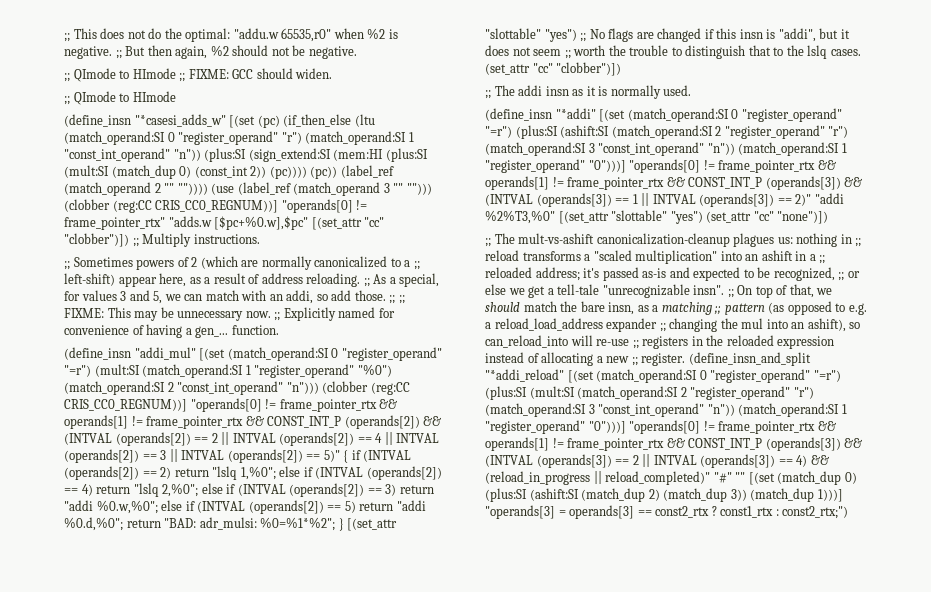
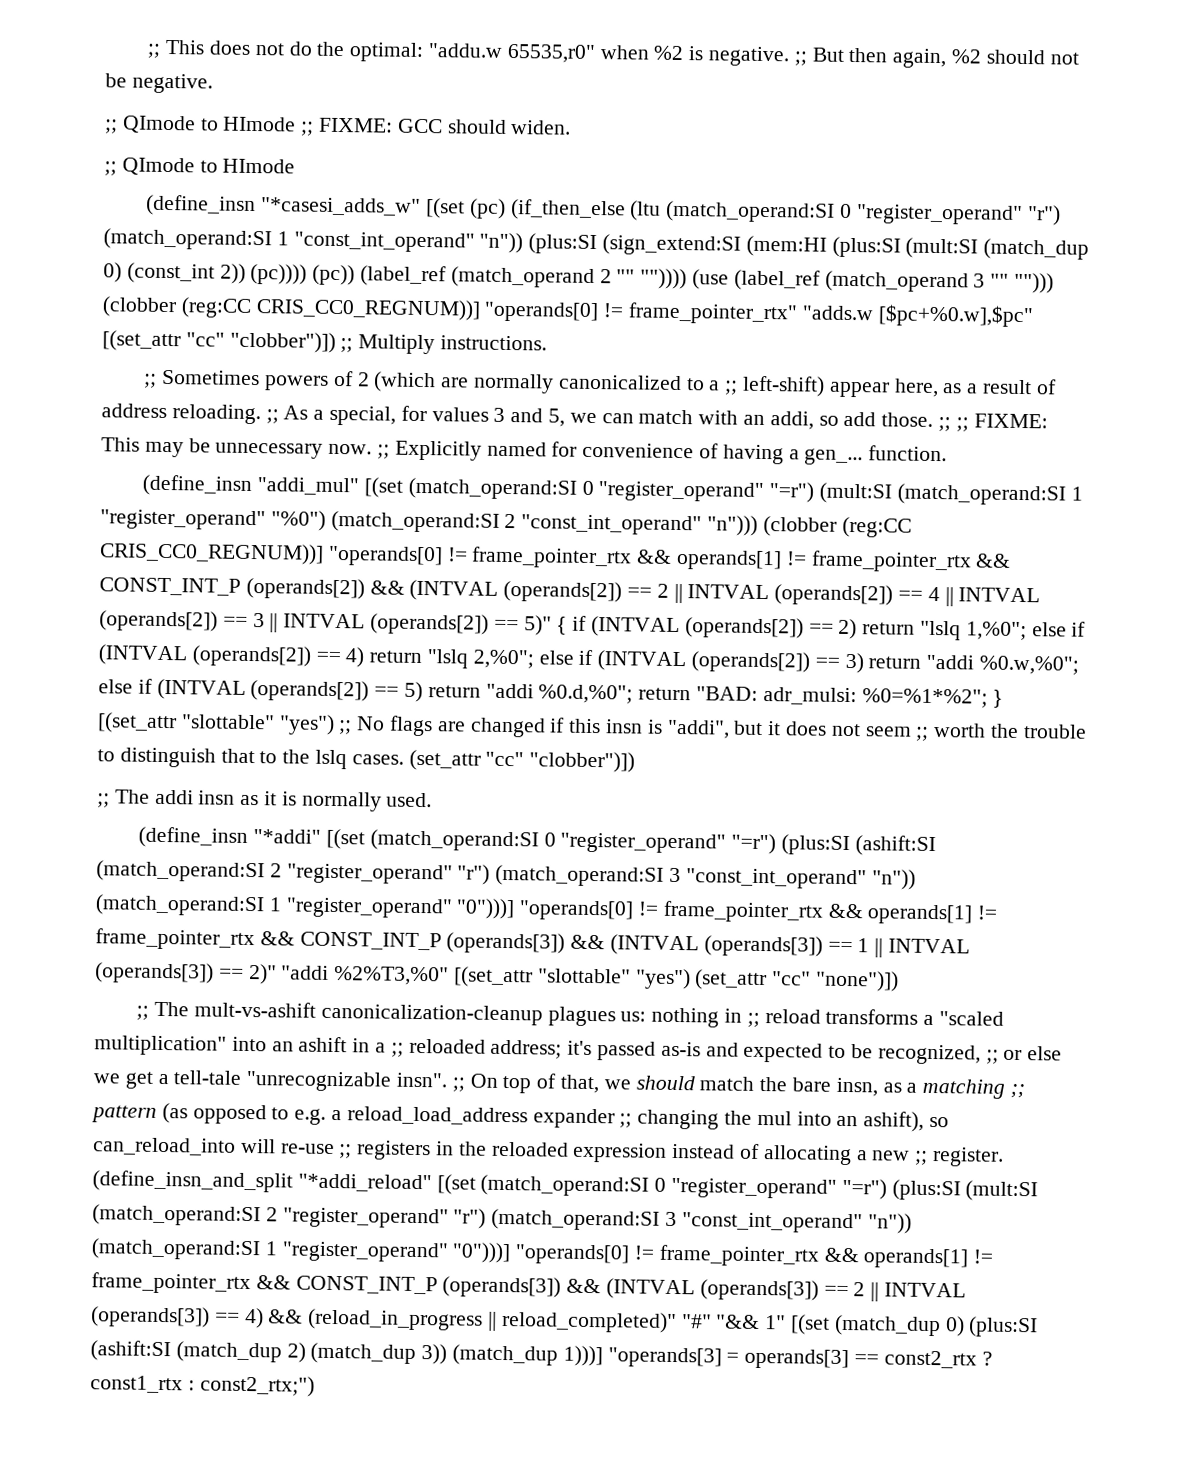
[735,472,746,482] "" -> [716,1314,787,1330] "&& 1"

